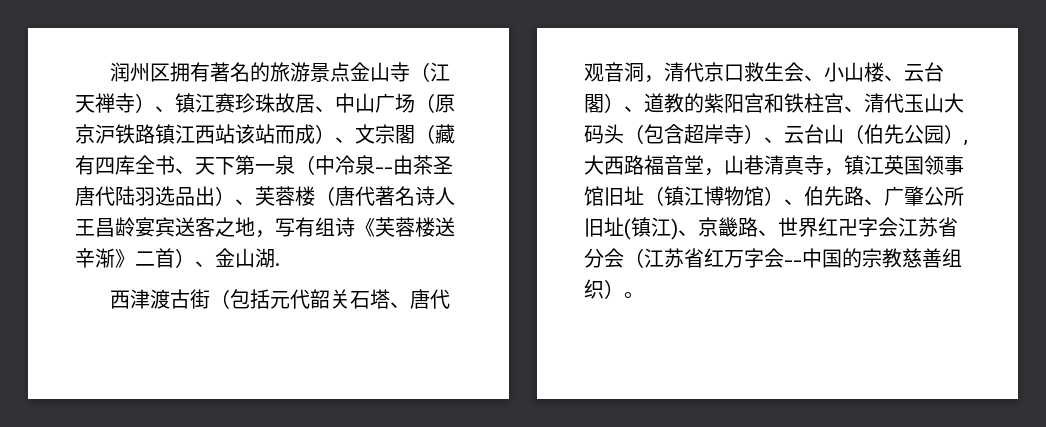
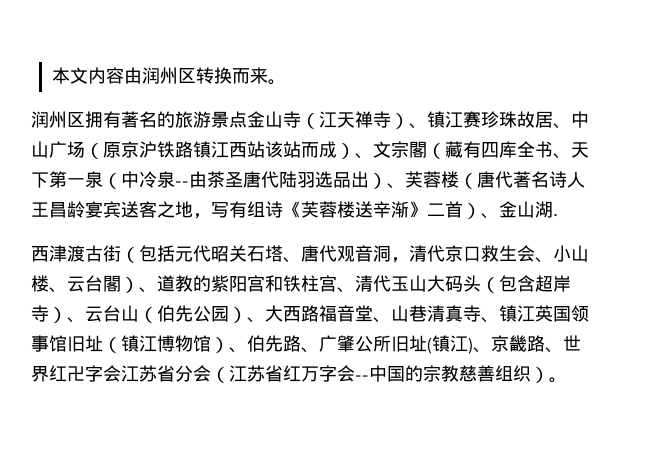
(110, 72) none -> [51,67,286,85] 本文内容由润州区转换而来。 //
[310,289,331,309] 韶 -> [211,246,229,262] 昭
[964,140,968,146] , -> [247,317,265,323] 、
[704,168,724,176] ， -> [373,317,391,323] 、
[824,168,844,176] ， -> [481,317,499,323] 、

